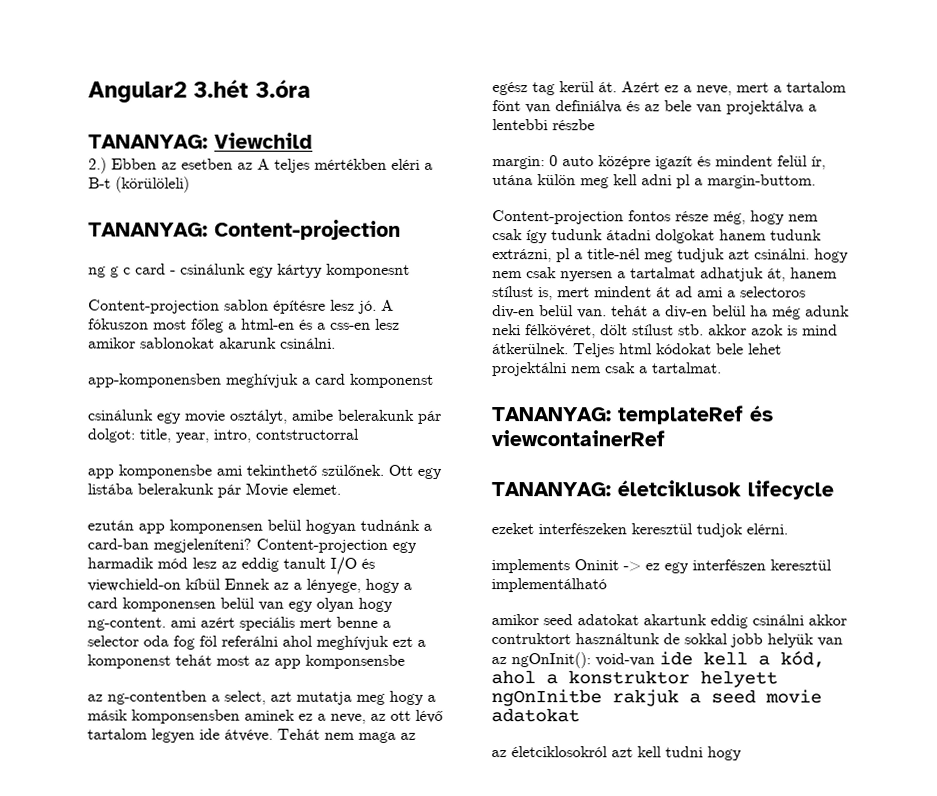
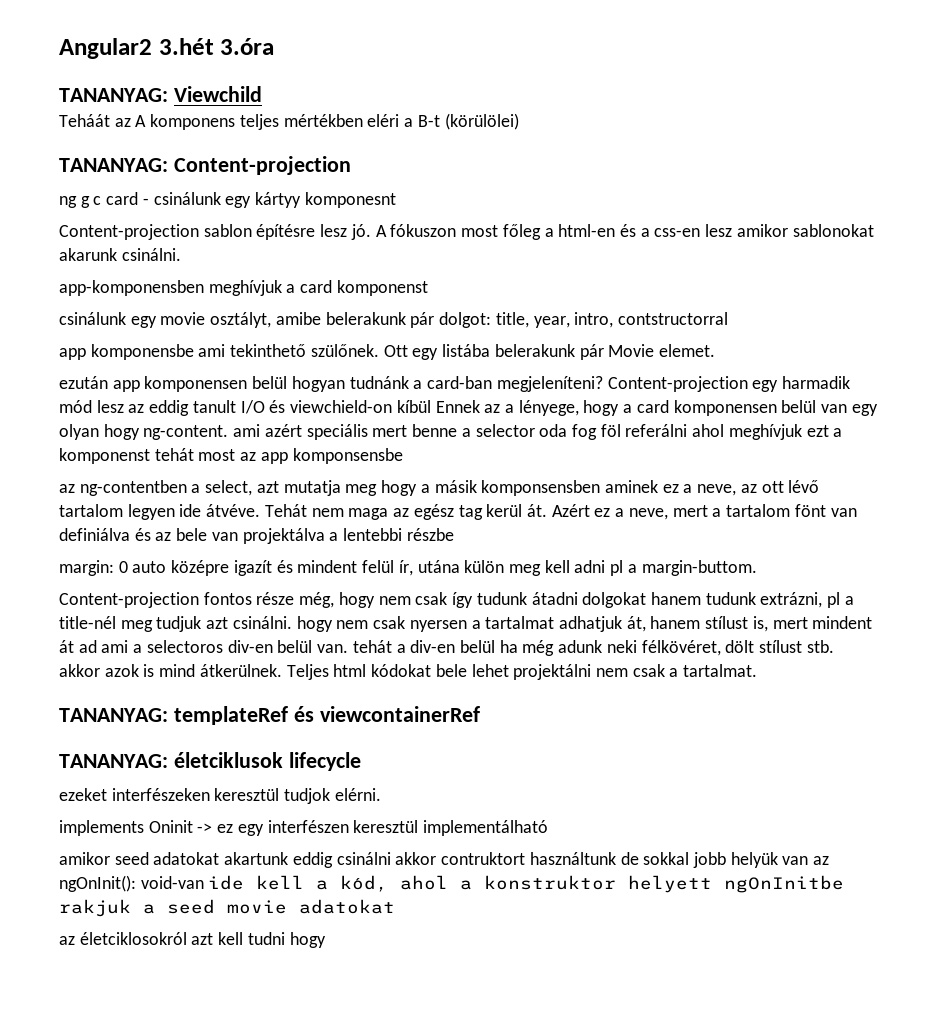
[88,157,233,174] 2.) Ebben az esetben -> [59,114,110,127] Teháát
(270, 164) none -> [150,114,236,130] komponens
[115,176,190,193] (körülöleli) -> [444,113,519,130] (körülölei)

